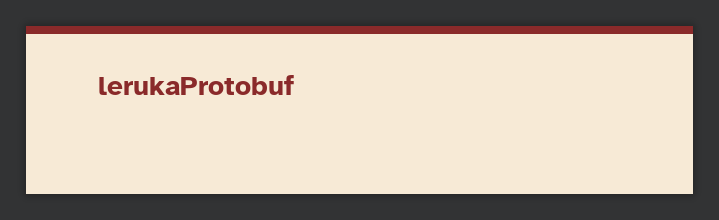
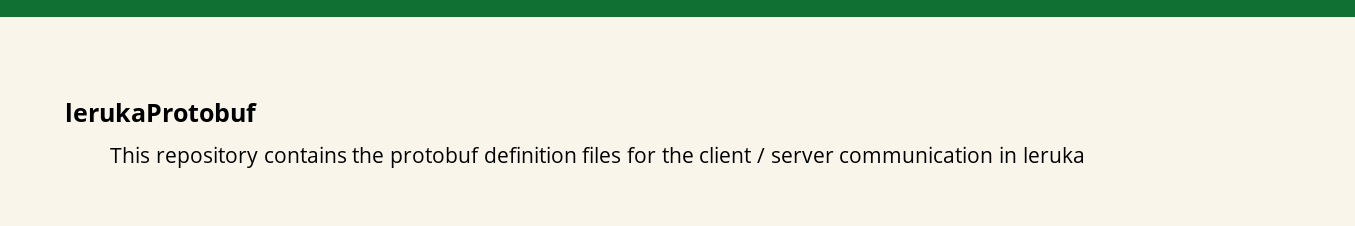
(294, 85) none -> [110,146,1085,168] // This repository contains the protobuf definition files for the client / server communication in leruka

